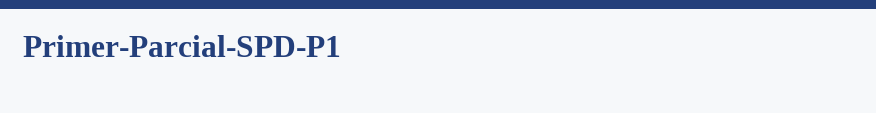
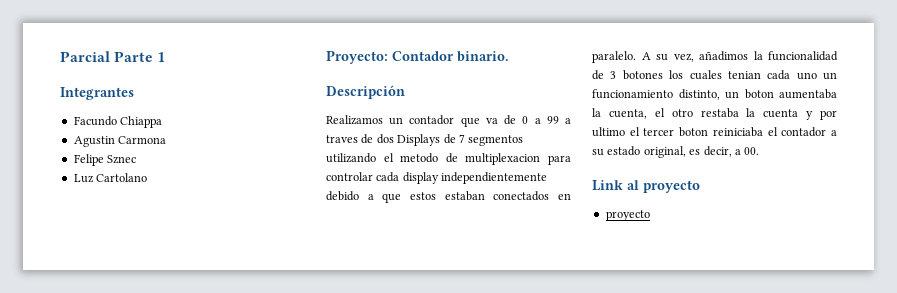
[23,35,341,57] Primer-Parcial-SPD-P1 -> [60,51,166,62] [60,87,134,100] [73,116,163,128] [73,136,167,147] [73,154,137,166] [73,173,148,183] [326,50,509,64] [326,85,405,99] [326,115,571,127] [326,134,524,146] [326,153,571,165] [326,172,548,184] [326,191,571,203] [592,51,838,63] [592,70,837,80] [592,89,837,100] [592,108,837,120] [592,127,837,137] [592,146,760,158] [592,180,700,193] [605,210,650,221] Parcial Parte 1 // Integrantes // Facundo Chiappa // Agustin Carmona // Felipe Sznec // Luz Cartolano // Proyecto: Contador binario. // Descripción // Realizamos un contador que va de 0 a 99 a traves de dos Displays de 7 segmentos utilizando el metodo de multiplexacion para controlar cada display independientemente debido a que estos estaban conectados en paralelo. A su vez, añadimos la funcionalidad de 3 botones los cuales tenian cada uno un funcionamiento distinto, un boton aumentaba la cuenta, el otro restaba la cuenta y por ultimo el tercer boton reiniciaba el contador a su estado original, es decir, a 00. // Link al proyecto // proyecto

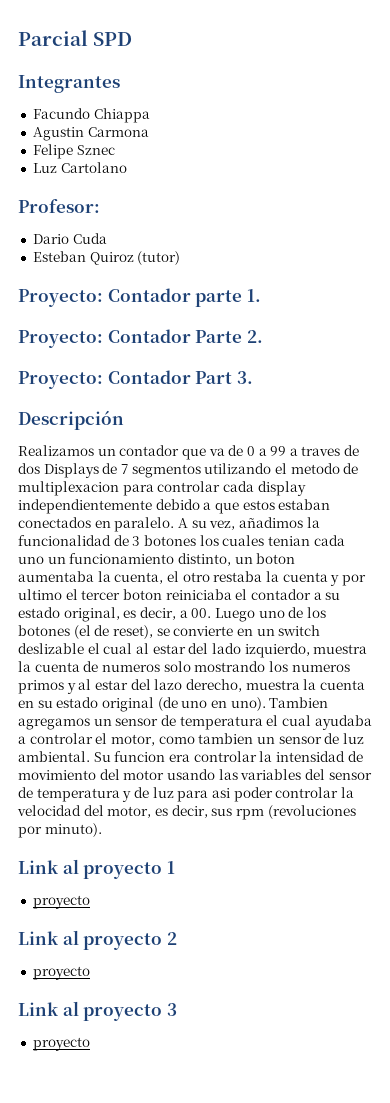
[114,51,166,62] Parte 1 -> [93,32,133,46] SPD
[326,50,509,64] Proyecto: Contador binario. -> [18,199,100,213] [32,233,107,244] [32,251,181,265] [18,288,261,307] [18,329,263,348] [18,370,253,389] Profesor: // Dario Cuda // Esteban Quiroz (tutor) // Proyecto: Contador parte 1. // Proyecto: Contador Parte 2. // Proyecto: Contador Part 3.
[592,180,700,193] [605,210,650,221] // Link al proyecto // proyecto -> [214,607,326,622] [18,625,321,639] [18,643,368,658] [18,661,350,672] [18,679,365,694] [18,697,329,712] [18,715,372,730] [18,733,364,746] [18,751,363,762] [18,769,372,780] [18,787,354,802] [17,805,356,820] [18,823,102,838] [18,859,175,879] [32,895,90,909] [18,930,177,950] [32,966,90,980] [18,1001,177,1021] [32,1037,90,1051] Luego uno de los botones (el de reset), se convierte en un switch deslizable el cual al estar del lado izquierdo, muestra la cuenta de numeros solo mostrando los numeros primos y al estar del lazo derecho, muestra la cuenta en su estado original (de uno en uno). Tambien agregamos un sensor de temperatura el cual ayudaba a controlar el motor, como tambien un sensor de luz ambiental. Su funcion era controlar la intensidad de movimiento del motor usando las variables del sensor de temperatura y de luz para asi poder controlar la velocidad del motor, es decir, sus rpm (revoluciones por minuto). // Link al proyecto 1 // proyecto // Link al proyecto 2 // proyecto // Link al proyecto 3 // proyecto

